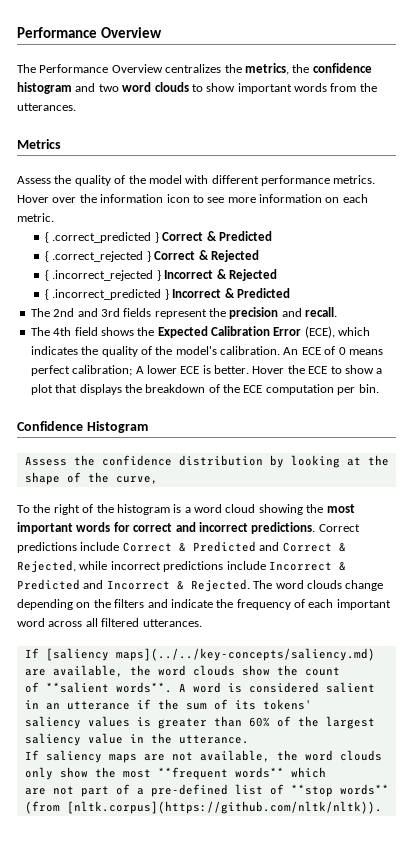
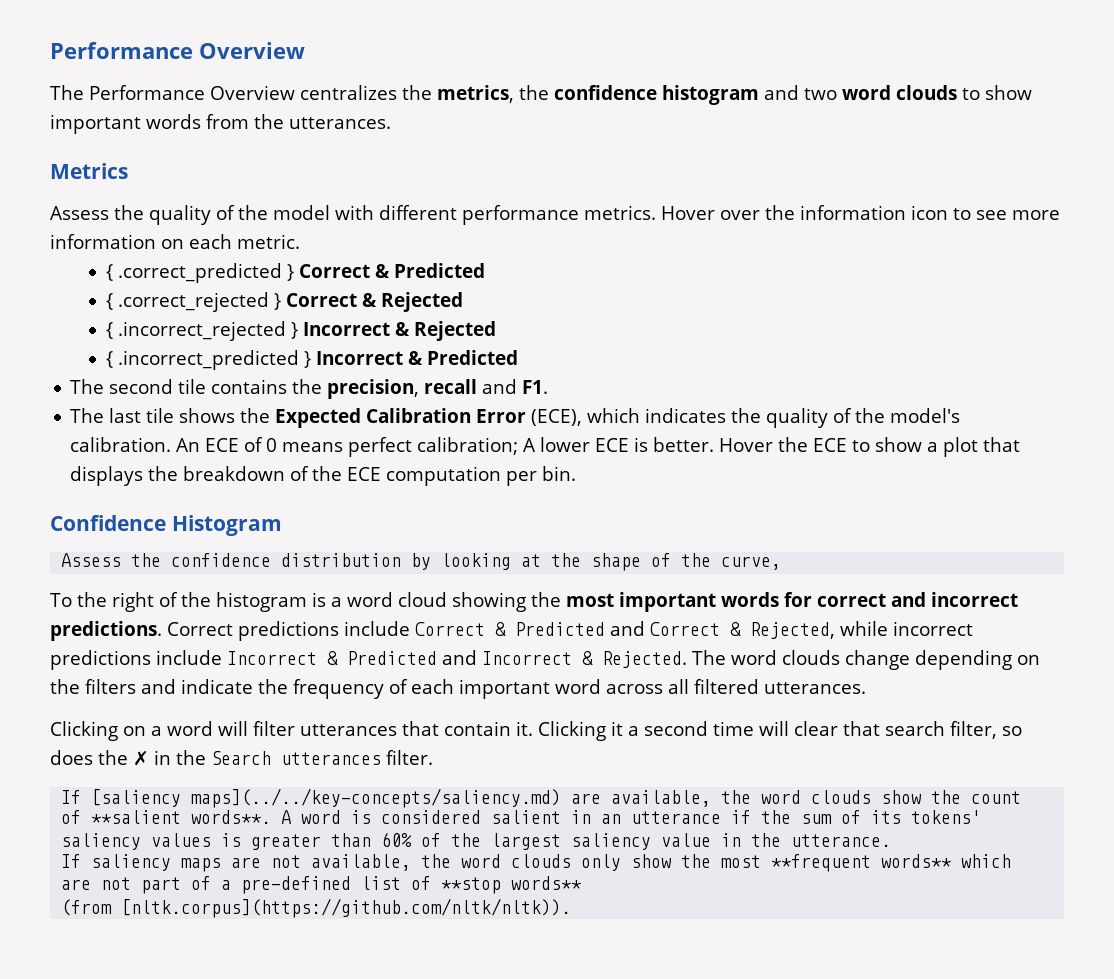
[53,307,338,319] [30,327,98,336] 2nd and 3rd fields represent the precision and recall. // The 4th field -> [109,379,549,399] [70,408,175,423] second tile contains the precision, recall and F1. // The last tile
(202, 623) none -> [50,721,1022,741] [50,750,433,766] // Clicking on a word will filter utterances that contain it. Clicking it a second time will clear that search filter, so does the ✗ in the Search utterances filter.

